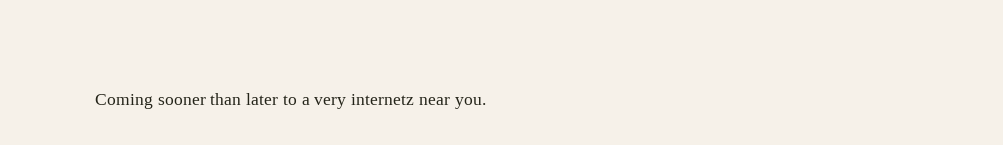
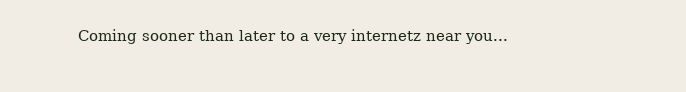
[454,97,486,109] you. -> [465,33,508,44] you...

